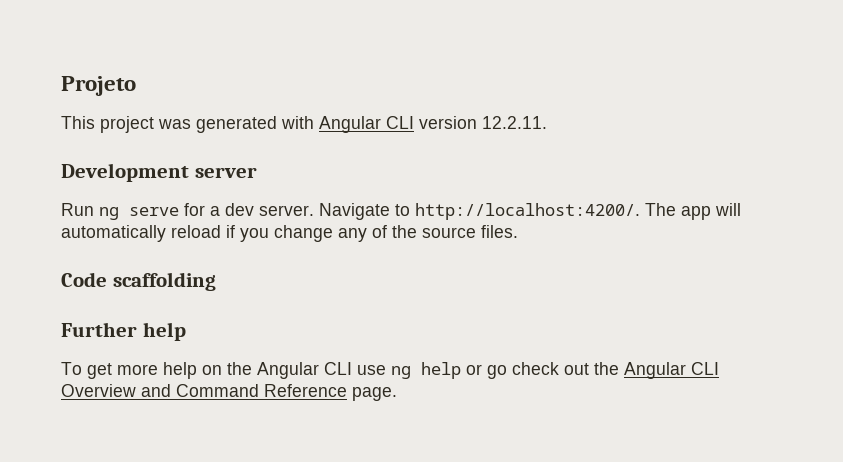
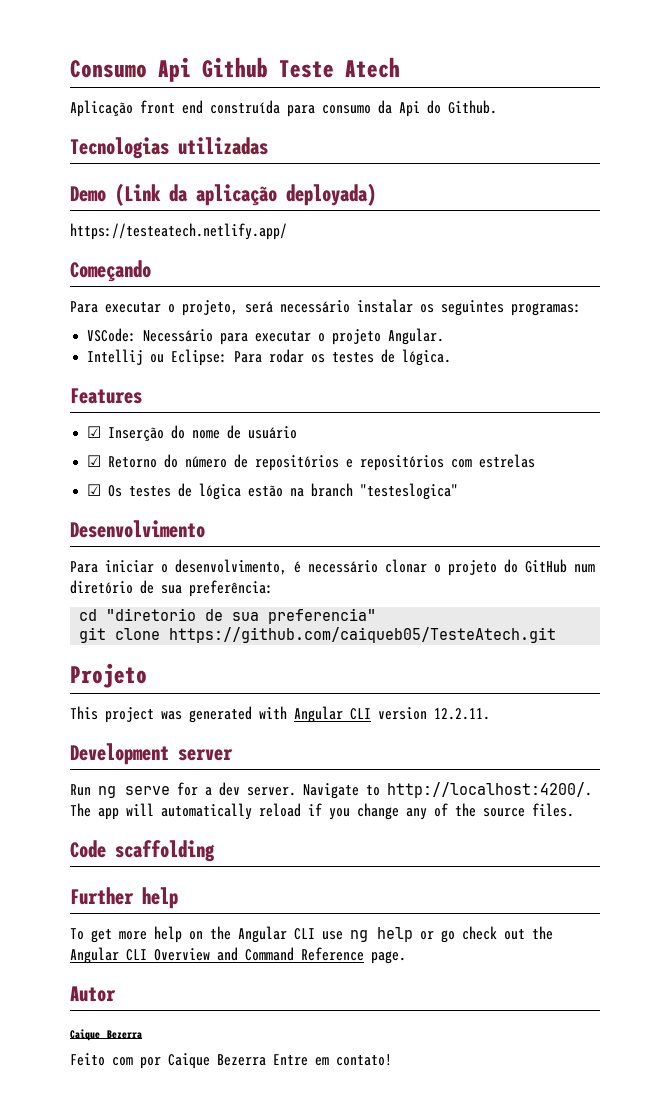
(61, 86) none -> [70,57,400,82] [70,100,497,117] [70,137,268,159] [70,183,376,206] [70,223,287,240] [70,260,151,282] [70,299,581,316] [87,328,445,345] [87,349,452,366] [70,388,142,404] [87,425,298,442] [87,454,536,471] [87,483,459,500] [70,520,205,538] [70,559,595,576] [70,580,273,597] [79,608,377,624] [79,627,557,643] Consumo Api Github Teste Atech // Aplicação front end construída para consumo da Api do Github. // Tecnologias utilizadas // Demo (Link da aplicação deployada) // https://testeatech.netlify.app/ // Começando // Para executar o projeto, será necessário instalar os seguintes programas: // VSCode: Necessário para executar o projeto Angular. // Intellij ou Eclipse: Para rodar os testes de lógica. // Features // ☑ Inserção do nome de usuário // ☑ Retorno do número de repositórios e repositórios com estrelas // ☑ Os testes de lógica estão na branch "testeslogica" // Desenvolvimento // Para iniciar o desenvolvimento, é necessário clonar o projeto do GitHub num diretório de sua preferência: // cd "diretorio de sua preferencia" // git clone https://github.com/caiqueb05/TesteAtech.git //
(397, 394) none -> [70,986,116,1002] [70,1029,142,1041] [70,1053,392,1069] // Autor // Caique Bezerra // Feito com por Caique Bezerra Entre em contato!

